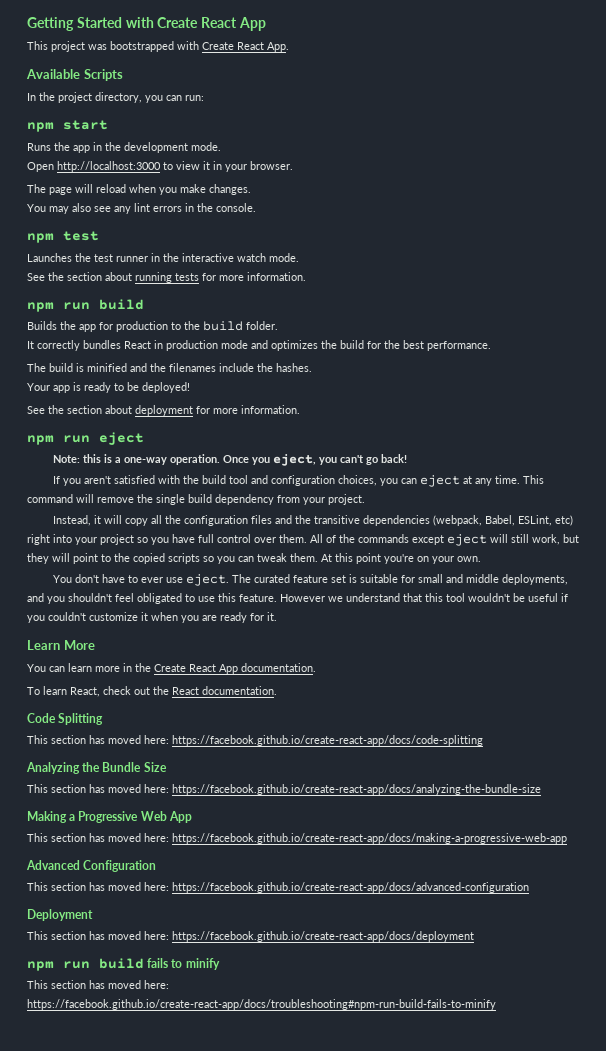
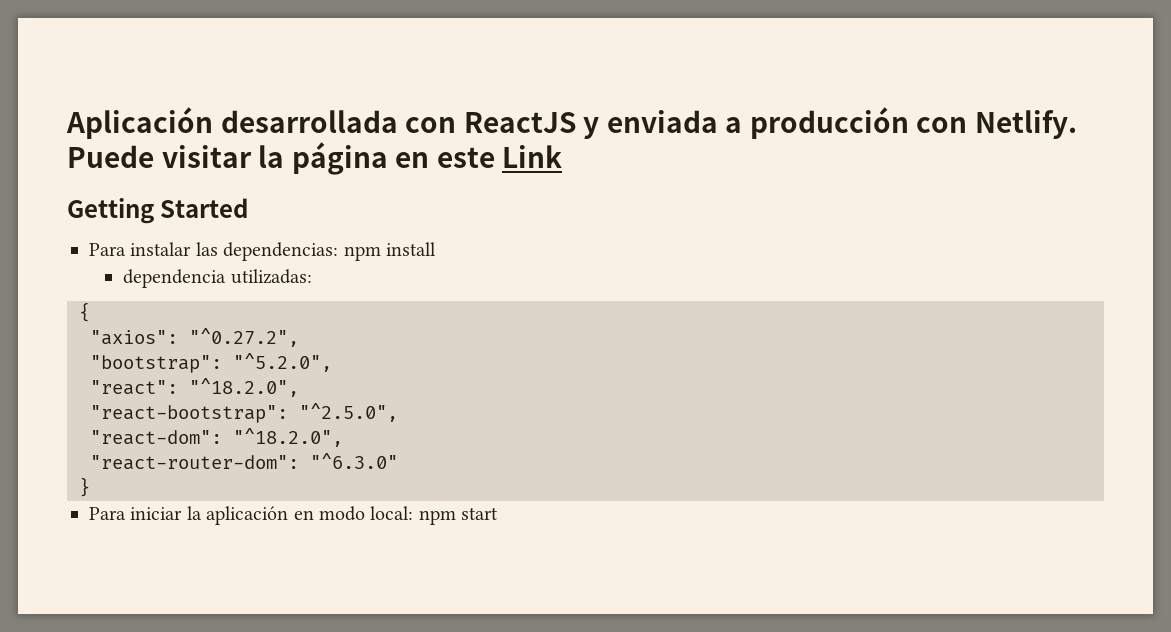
[27,17,266,31] [27,41,289,52] [26,69,123,81] [27,92,204,103] [27,120,108,132] [27,142,221,153] [27,161,293,172] [27,184,251,195] [27,203,256,214] [27,231,99,243] [27,253,299,262] [27,272,306,283] [27,299,144,312] [27,321,278,332] [27,340,491,351] [27,363,312,372] [27,382,190,393] [27,405,300,416] [27,432,144,445] [53,454,408,466] [53,475,545,487] [27,494,365,505] [53,515,574,526] [27,534,579,546] [27,553,481,564] [53,574,569,586] [27,593,568,604] [27,612,277,623] [27,640,95,650] [27,663,316,674] [27,686,277,697] [27,713,104,725] [27,735,483,746] [26,762,167,774] [27,784,541,795] [27,811,192,823] [27,833,567,844] [26,860,157,872] [27,882,529,893] [27,909,93,921] [27,931,474,942] [27,958,220,971] [27,980,169,989] [27,999,496,1010] Getting Started with Create React App // This project was bootstrapped with Create React App. // Available Scripts // In the project directory, you can run: // npm start // Runs the app in the development mode. // Open http://localhost:3000 to view it in your browser. // The page will reload when you make changes. // You may also see any lint errors in the console. // npm test // Launches the test runner in the interactive watch mode. // See the section about running tests for more information. // npm run build // Builds the app for production to the build folder. // It correctly bundles React in production mode and optimizes the build for the best performance. // The build is minified and the filenames include the hashes. // Your app is ready to be deployed! // See the section about deployment for more information. // npm run eject // Note: this is a one-way operation. Once you eject, you can't go back! // If you aren't satisfied with the build tool and configuration choices, you can eject at any time. This command will remove the single build dependency from your project. // Instead, it will copy all the configuration files and the transitive dependencies (webpack, Babel, ESLint, etc) right into your project so you have full control over them. All of the commands except eject will still work, but they will point to the copied scripts so you can tweak them. At this point you're on your own. // You don't have to ever use eject. The curated feature set is suitable for small and middle deployments, and you shouldn't feel obligated to use this feature. However we understand that this tool wouldn't be useful if you couldn't customize it when you are ready for it. // Learn More // You can learn more in the Create React App documentation. // To learn React, check out the React documentation. // Code Splitting // This section has moved here: https://facebook.github.io/create-react-app/docs/code-splitting // Analyzing the Bundle Size // This section has moved here: https://facebook.github.io/create-react-app/docs/analyzing-the-bundle-size // Making a Progressive Web App // This section has moved here: https://facebook.github.io/create-react-app/docs/making-a-progressive-web-app // Advanced Configuration // This section has moved here: https://facebook.github.io/create-react-app/docs/advanced-configuration // Deployment // This section has moved here: https://facebook.github.io/create-react-app/docs/deployment // npm run build fails to minify // This section has moved here: https://facebook.github.io/create-react-app/docs/troubleshooting#npm-run-build-fails-to-minify -> [66,107,1078,139] [67,142,563,175] [67,198,249,224] [89,242,436,261] [123,269,312,288] [79,302,90,322] [90,328,299,347] [90,353,332,373] [90,378,299,397] [90,403,398,423] [90,428,343,447] [90,453,398,470] [79,477,90,497] [89,506,499,525] Aplicación desarrollada con ReactJS y enviada a producción con Netlify. Puede visitar la página en este Link // Getting Started // Para instalar las dependencias: npm install // dependencia utilizadas: // { // "axios": "^0.27.2", // "bootstrap": "^5.2.0", // "react": "^18.2.0", // "react-bootstrap": "^2.5.0", // "react-dom": "^18.2.0", // "react-router-dom": "^6.3.0" // } // Para iniciar la aplicación en modo local: npm start

